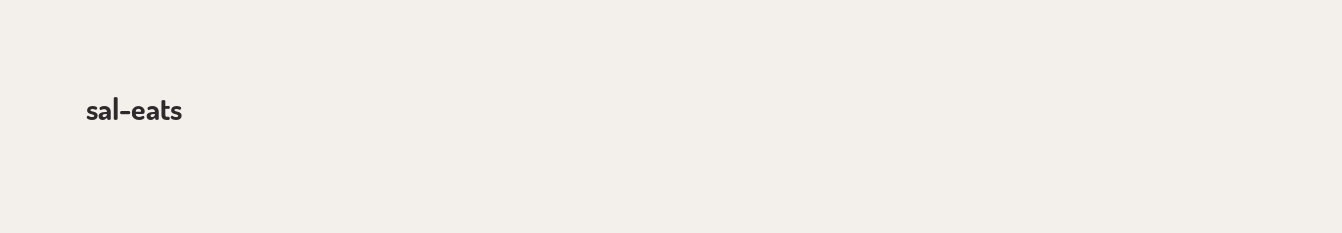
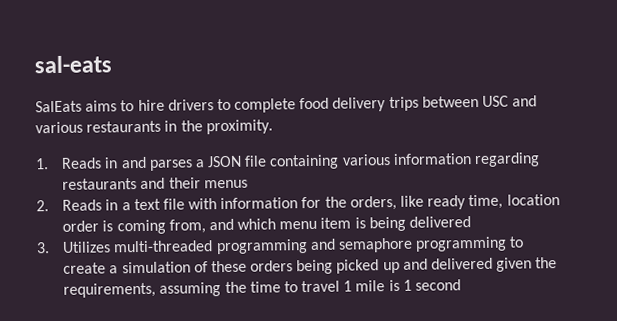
(182, 108) none -> [35,95,538,113] [35,119,273,135] [35,152,540,171] [62,177,248,190] [36,194,560,212] [62,216,471,235] [36,236,525,255] [63,257,558,275] [63,279,461,298] // SalEats aims to hire drivers to complete food delivery trips between USC and various restaurants in the proximity. // 1. Reads in and parses a JSON file containing various information regarding restaurants and their menus // 2. Reads in a text file with information for the orders, like ready time, location order is coming from, and which menu item is being delivered // 3. Utilizes multi-threaded programming and semaphore programming to create a simulation of these orders being picked up and delivered given the requirements, assuming the time to travel 1 mile is 1 second

